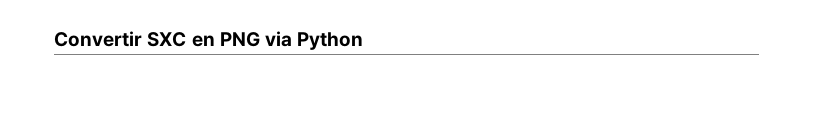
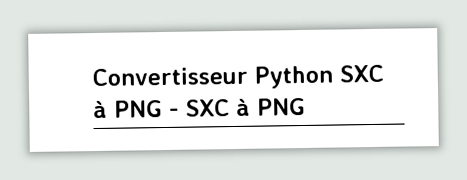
[54,31,364,50] Convertir SXC en PNG via Python -> [92,64,384,89] [93,97,306,119] Convertisseur Python SXC à PNG - SXC à PNG

